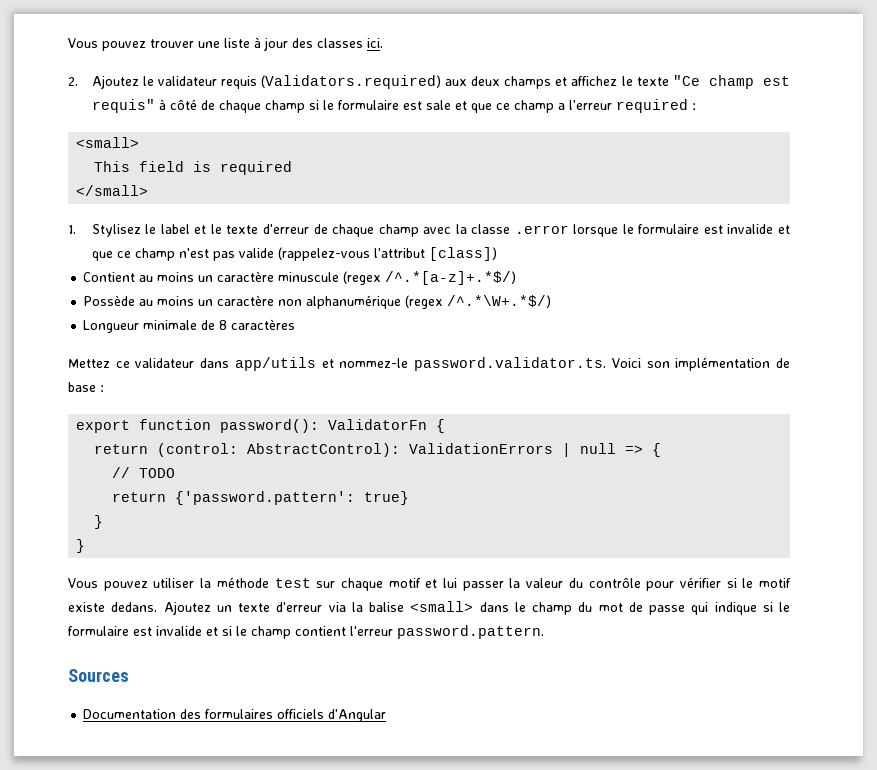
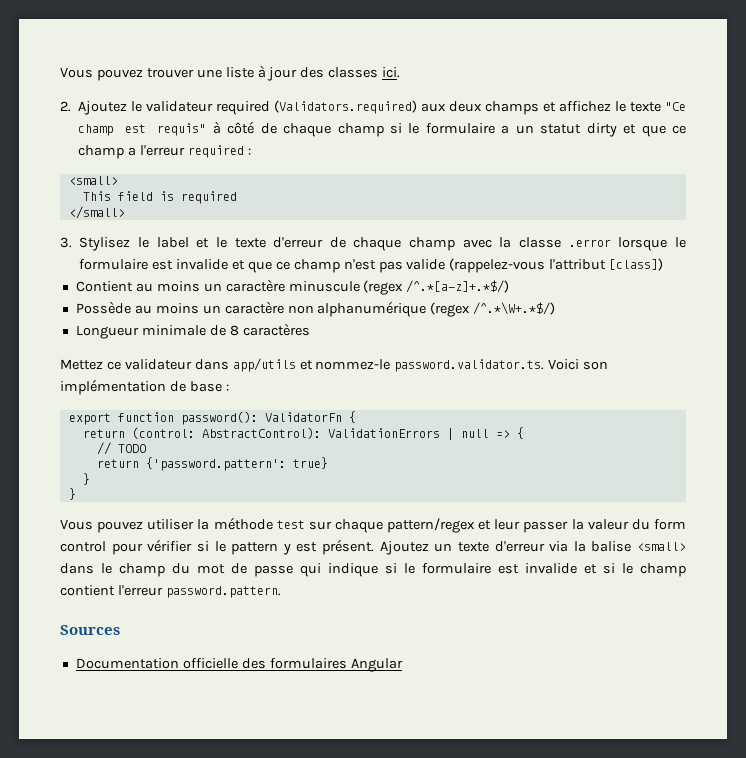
[220,76,257,89] requis -> [216,101,271,115] required
[402,100,451,110] est sale -> [501,123,617,137] a un statut dirty
[68,225,76,234] 1. -> [60,237,72,248] 3.
[388,578,457,588] motif et lui -> [387,518,521,533] pattern/regex et leur
[588,577,641,588] contrôle -> [653,519,686,530] [60,541,106,552] form control
[759,578,792,588] [68,602,158,612] motif existe dedans. -> [231,539,374,555] pattern y est présent.
(177, 714) none -> [182,658,238,669] officielle
[277,709,387,722] officiels d'Angular -> [350,658,403,672] Angular

